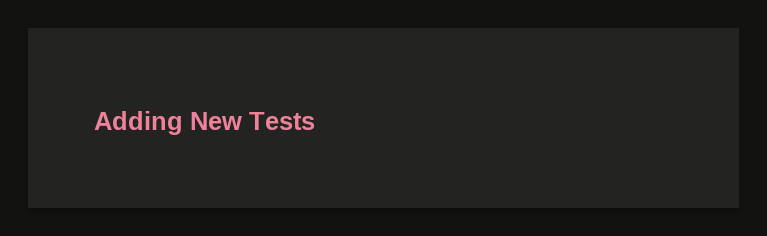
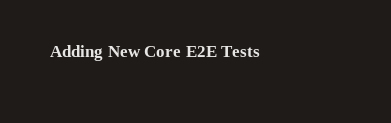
(242, 121) none -> [144,46,217,57] Core E2E

